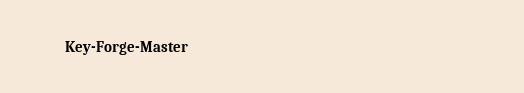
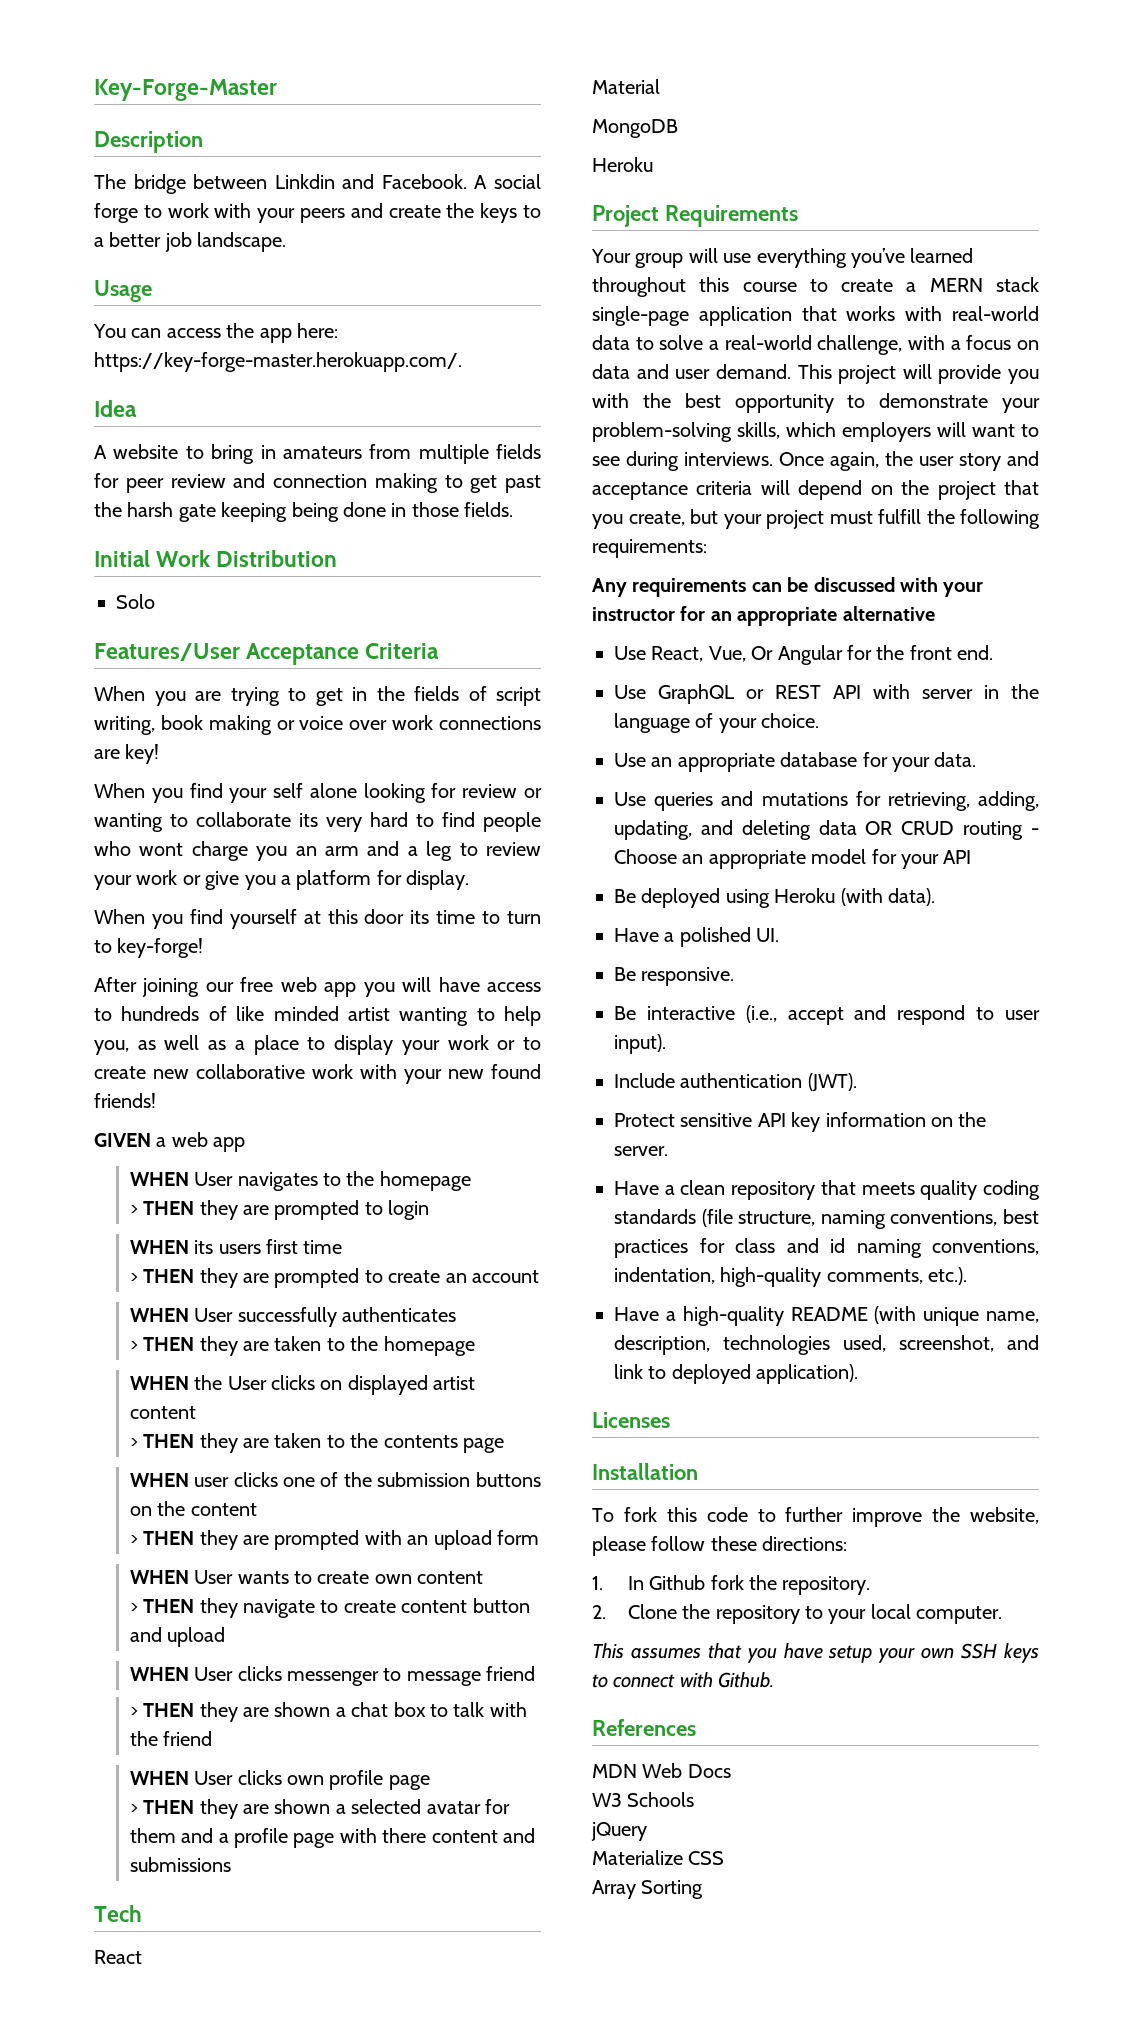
(188, 48) none -> [94,131,203,153] [94,174,541,194] [94,203,541,223] [94,232,287,252] [94,280,152,302] [93,323,338,343] [94,352,462,372] [94,400,137,417] [94,444,541,464] [94,473,541,493] [94,502,514,522] [94,550,338,567] [116,594,155,609] [94,643,440,665] [94,686,541,706] [94,715,541,735] [94,744,160,764] [94,783,542,803] [94,812,541,832] [94,841,541,861] [94,870,470,890] [94,909,541,929] [94,938,204,958] [94,977,542,997] [94,1006,541,1026] [94,1035,541,1055] [94,1064,541,1084] [94,1093,156,1108] [94,1132,246,1152] [129,1171,471,1191] [129,1200,430,1220] [129,1239,343,1254] [129,1268,539,1288] [129,1307,456,1327] [129,1336,475,1356] [129,1375,476,1395] [129,1406,196,1419] [129,1433,504,1453] [129,1472,541,1487] [129,1501,257,1516] [129,1530,539,1550] [129,1570,484,1584] [129,1598,530,1618] [129,1627,226,1647] [129,1666,536,1686] [129,1702,527,1722] [129,1731,213,1746] [129,1770,430,1790] [129,1799,510,1819] [129,1828,535,1848] [129,1857,231,1872] [94,1905,142,1922] [94,1950,142,1964] [592,79,660,94] [592,119,678,138] [592,157,653,172] [592,205,798,227] [591,248,974,268] [592,277,1039,297] [592,306,1039,326] [592,335,1039,355] [592,364,1039,384] [592,393,1040,413] [592,422,1039,442] [592,451,1039,471] [592,480,1039,500] [592,509,1040,529] [592,539,707,558] [592,577,984,597] [592,606,935,626] [614,645,994,665] [614,684,1039,704] [614,713,820,733] [614,752,977,772] [614,791,1039,811] [614,820,1039,840] [614,849,972,869] [614,888,935,908] [614,927,780,947] [614,967,735,986] [614,1005,1040,1025] [614,1034,666,1054] [614,1073,857,1092] [614,1112,987,1132] [614,1146,668,1156] [614,1180,1040,1200] [614,1209,1039,1229] [614,1238,1039,1258] [614,1267,968,1287] [614,1306,1039,1326] [614,1335,1039,1355] [614,1364,859,1384] [592,1412,670,1428] [592,1463,698,1480] [592,1507,1039,1527] [592,1536,848,1556] [592,1575,871,1595] [592,1604,1003,1624] [592,1643,1039,1663] [592,1672,775,1688] [592,1719,696,1736] [592,1763,731,1778] [592,1792,695,1807] [591,1822,647,1841] [592,1850,725,1865] [592,1880,704,1899] // Description // The bridge between Linkdin and Facebook. A social forge to work with your peers and create the keys to a better job landscape. // Usage // You can access the app here: https://key-forge-master.herokuapp.com/. // Idea // A website to bring in amateurs from multiple fields for peer review and connection making to get past the harsh gate keeping being done in those fields. // Initial Work Distribution // Solo // Features/User Acceptance Criteria // When you are trying to get in the fields of script writing, book making or voice over work connections are key! // When you find your self alone looking for review or wanting to collaborate its very hard to find people who wont charge you an arm and a leg to review your work or give you a platform for display. // When you find yourself at this door its time to turn to key-forge! // After joining our free web app you will have access to hundreds of like minded artist wanting to help you, as well as a place to display your work or to create new collaborative work with your new found friends! // GIVEN a web app // WHEN User navigates to the homepage // > THEN they are prompted to login // WHEN its users first time // > THEN they are prompted to create an account // WHEN User successfully authenticates // > THEN they are taken to the homepage // WHEN the User clicks on displayed artist content // > THEN they are taken to the contents page // WHEN user clicks one of the submission buttons on the content // > THEN they are prompted with an upload form // WHEN User wants to create own content // > THEN they navigate to create content button and upload // WHEN User clicks messenger to message friend // > THEN they are shown a chat box to talk with the friend // WHEN User clicks own profile page // > THEN they are shown a selected avatar for them and a profile page with there content and submissions // Tech // React // Material // MongoDB // Heroku // Project Requirements // Your group will use everything you’ve learned throughout this course to create a MERN stack single-page application that works with real-world data to solve a real-world challenge, with a focus on data and user demand. This project will provide you with the best opportunity to demonstrate your problem-solving skills, which employers will want to see during interviews. Once again, the user story and acceptance criteria will depend on the project that you create, but your project must fulfill the following requirements: // Any requirements can be discussed with your instructor for an appropriate alternative // Use React, Vue, Or Angular for the front end. // Use GraphQL or REST API with server in the language of your choice. // Use an appropriate database for your data. // Use queries and mutations for retrieving, adding, updating, and deleting data OR CRUD routing - Choose an appropriate model for your API // Be deployed using Heroku (with data). // Have a polished UI. // Be responsive. // Be interactive (i.e., accept and respond to user input). // Include authentication (JWT). // Protect sensitive API key information on the server. // Have a clean repository that meets quality coding standards (file structure, naming conventions, best practices for class and id naming conventions, indentation, high-quality comments, etc.). // Have a high-quality README (with unique name, description, technologies used, screenshot, and link to deployed application). // Licenses // Installation // To fork this code to further improve the website, please follow these directions: // 1. In Github fork the repository. // 2. Clone the repository to your local computer. // This assumes that you have setup your own SSH keys to connect with Github. // References // MDN Web Docs // W3 Schools // jQuery // Materialize CSS // Array Sorting

